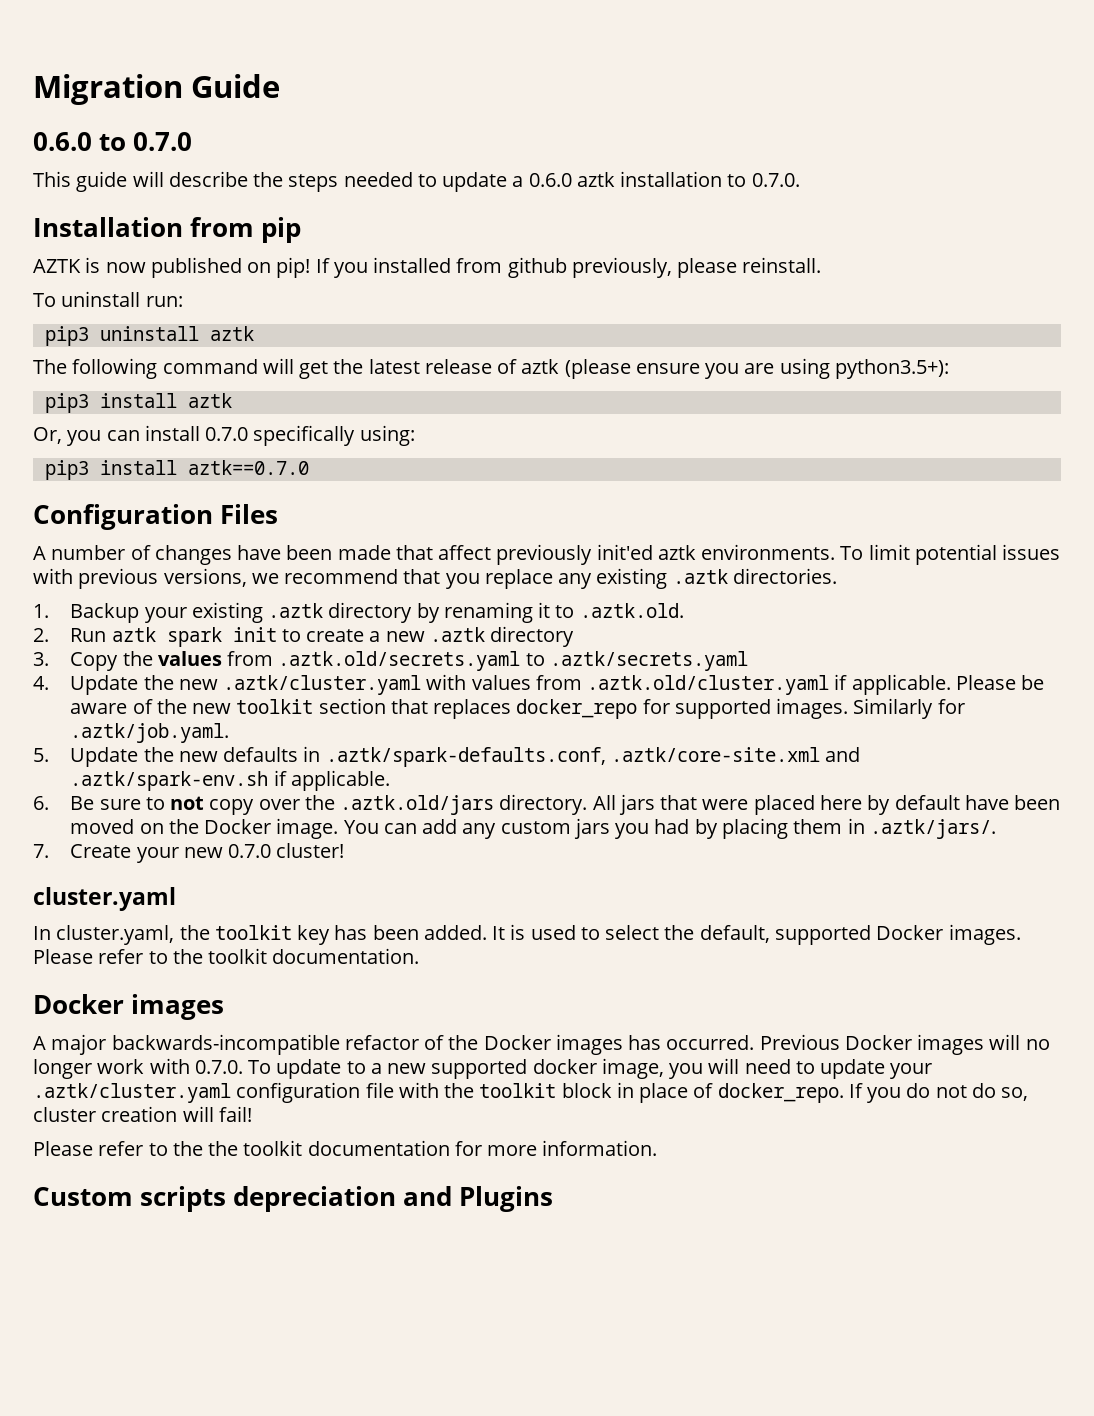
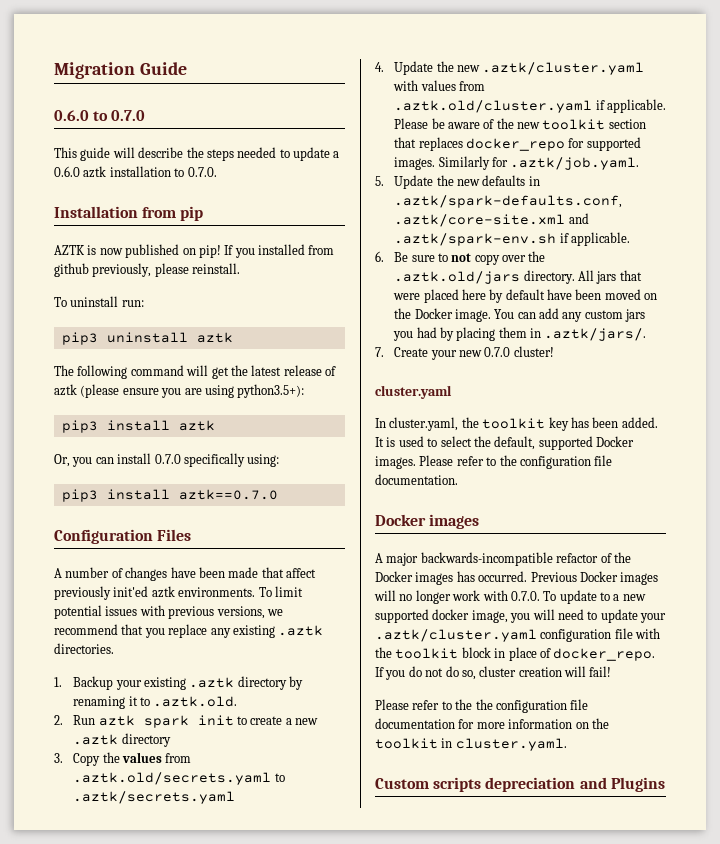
[208,948,268,964] toolkit -> [519,455,613,469] configuration file
[243,1140,303,1156] toolkit -> [495,699,589,713] configuration file
[542,1140,658,1156] information. -> [508,718,609,729] [375,738,567,751] information on the toolkit in cluster.yaml.

